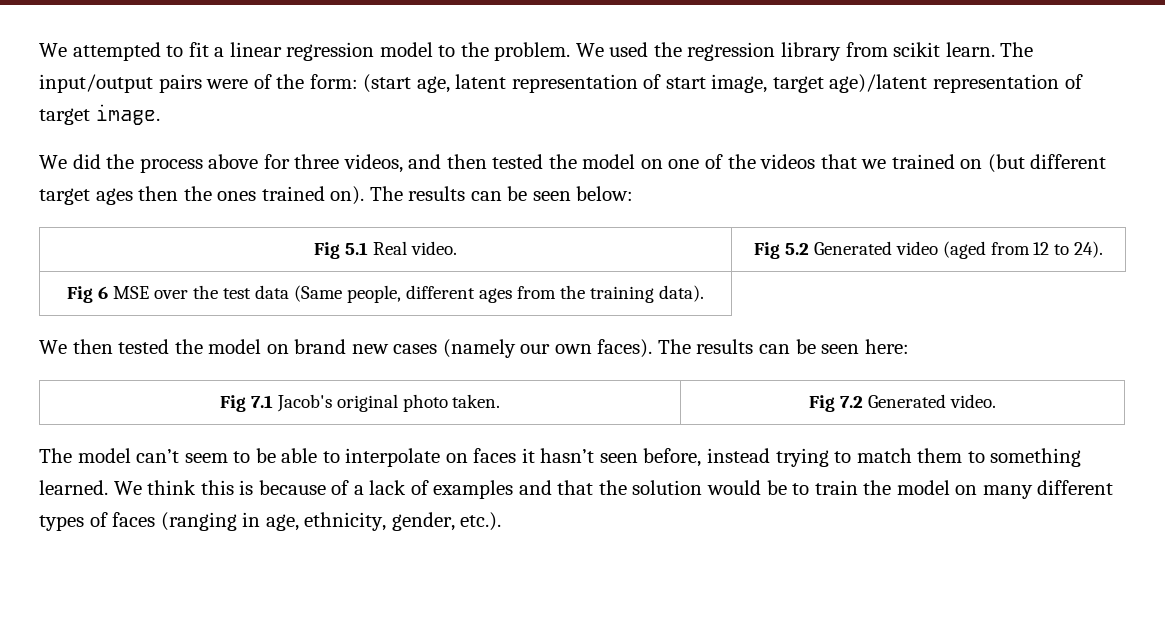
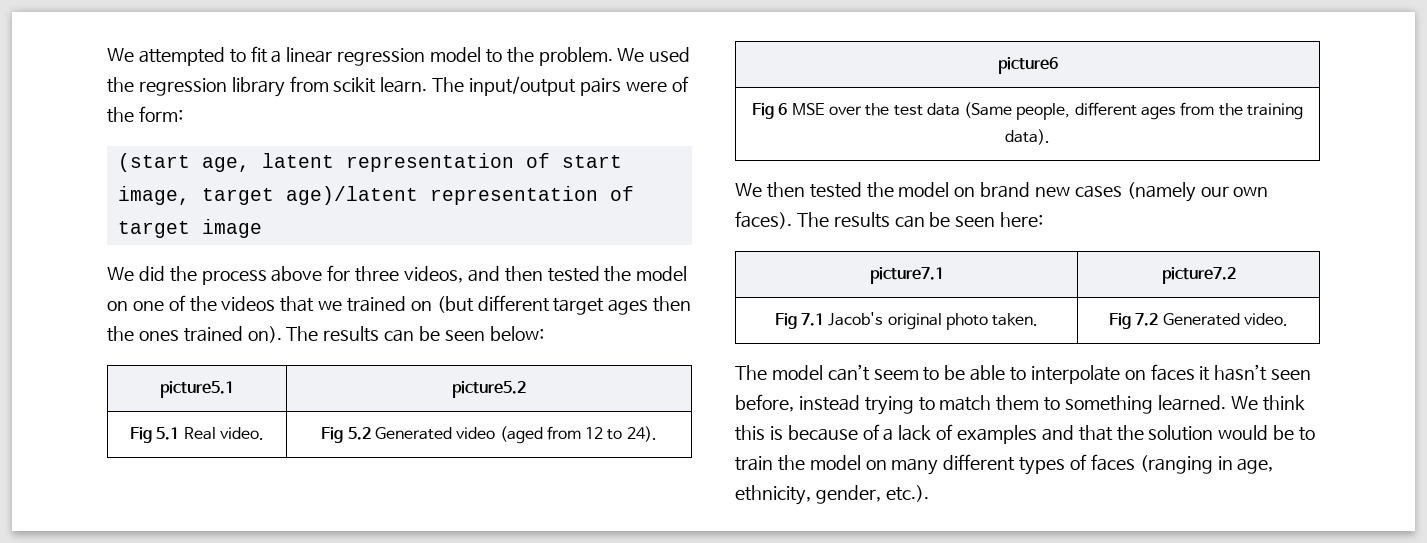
(358, 81) none -> (183, 114) //
[95,104,160,125] image. -> [201,219,262,238] image
(634, 193) none -> [160,381,234,398] [452,381,526,398] // picture5.1 | picture5.2
(1104, 249) none -> [997,57,1058,74] // picture6
(909, 346) none -> [869,267,944,284] [1161,267,1236,284] // picture7.1 | picture7.2

